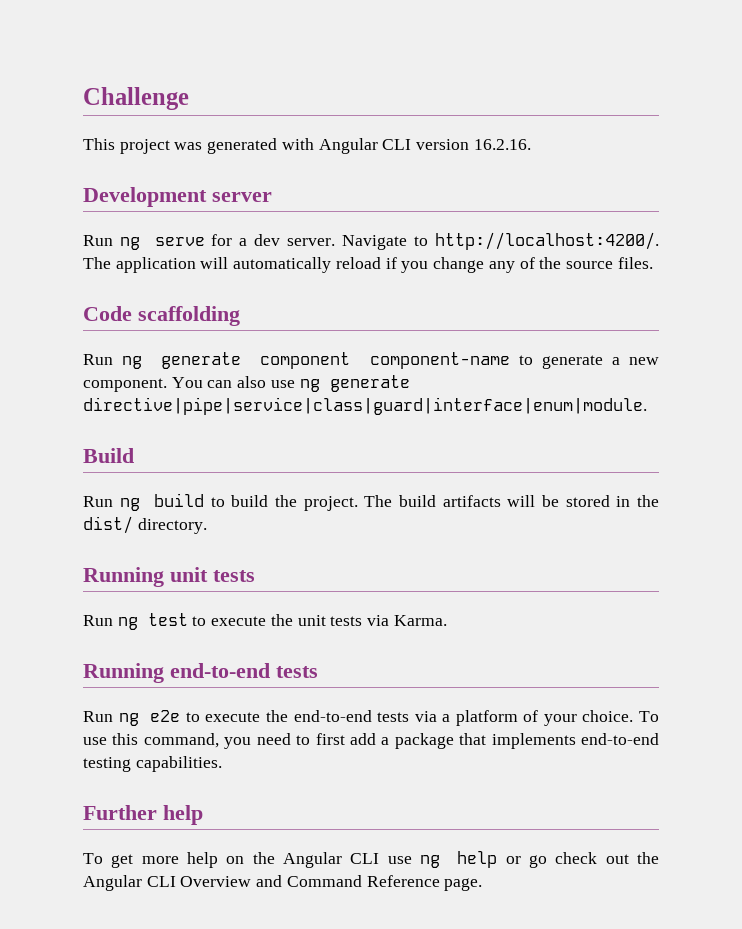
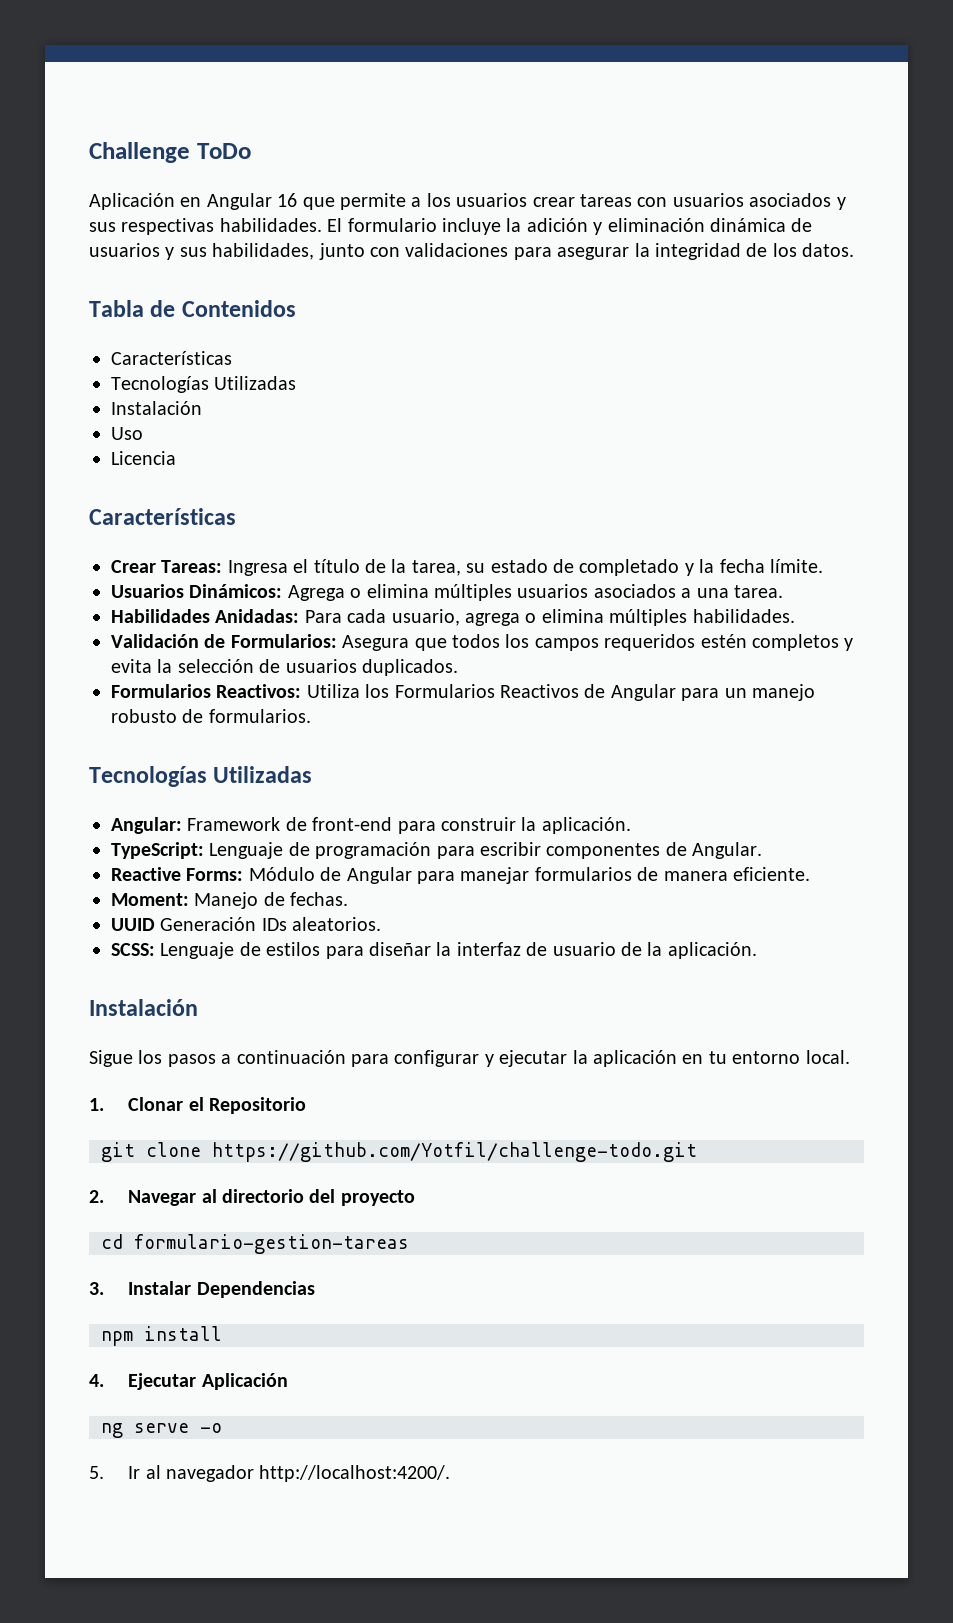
[83,138,531,154] [83,187,272,207] [83,232,659,250] [83,257,653,273] [83,306,240,326] [83,352,660,369] [83,375,410,392] [83,397,647,415] [83,448,134,463] [83,493,659,511] [83,516,207,534] [83,567,255,587] [83,613,447,630] [83,663,318,683] [83,710,660,726] [83,733,659,749] [83,756,222,772] [83,805,203,825] [83,851,659,868] [83,875,483,891] // This project was generated with Angular CLI version 16.2.16. // Development server // Run ng serve for a dev server. Navigate to http://localhost:4200/. The application will automatically reload if you change any of the source files. // Code scaffolding // Run ng generate component component-name to generate a new component. You can also use ng generate directive|pipe|service|class|guard|interface|enum|module. // Build // Run ng build to build the project. The build artifacts will be stored in the dist/ directory. // Running unit tests // Run ng test to execute the unit tests via Karma. // Running end-to-end tests // Run ng e2e to execute the end-to-end tests via a platform of your choice. To use this command, you need to first add a package that implements end-to-end testing capabilities. // Further help // To get more help on the Angular CLI use ng help or go check out the Angular CLI Overview and Command Reference page. -> [196,143,251,159] [89,193,846,210] [89,218,813,235] [89,243,855,260] [89,300,296,317] [111,351,232,365] [111,376,297,393] [111,401,202,415] [111,427,143,440] [111,451,176,465] [89,508,236,525] [111,559,823,576] [111,584,783,601] [111,609,795,626] [111,634,854,651] [111,659,458,676] [111,684,815,701] [111,709,311,723] [89,766,313,787] [111,817,631,834] [111,842,763,859] [111,867,810,884] [111,892,349,909] [111,917,382,931] [111,942,757,959] [89,999,198,1016] [89,1050,850,1067] [89,1097,307,1114] [101,1142,697,1162] [89,1189,415,1206] [101,1234,409,1254] [89,1281,315,1298] [101,1326,222,1346] [89,1373,288,1390] [101,1423,222,1438] [89,1465,451,1482] ToDo // Aplicación en Angular 16 que permite a los usuarios crear tareas con usuarios asociados y sus respectivas habilidades. El formulario incluye la adición y eliminación dinámica de usuarios y sus habilidades, junto con validaciones para asegurar la integridad de los datos. // Tabla de Contenidos // Características // Tecnologías Utilizadas // Instalación // Uso // Licencia // Características // Crear Tareas: Ingresa el título de la tarea, su estado de completado y la fecha límite. // Usuarios Dinámicos: Agrega o elimina múltiples usuarios asociados a una tarea. // Habilidades Anidadas: Para cada usuario, agrega o elimina múltiples habilidades. // Validación de Formularios: Asegura que todos los campos requeridos estén completos y evita la selección de usuarios duplicados. // Formularios Reactivos: Utiliza los Formularios Reactivos de Angular para un manejo robusto de formularios. // Tecnologías Utilizadas // Angular: Framework de front-end para construir la aplicación. // TypeScript: Lenguaje de programación para escribir componentes de Angular. // Reactive Forms: Módulo de Angular para manejar formularios de manera eficiente. // Moment: Manejo de fechas. // UUID Generación IDs aleatorios. // SCSS: Lenguaje de estilos para diseñar la interfaz de usuario de la aplicación. // Instalación // Sigue los pasos a continuación para configurar y ejecutar la aplicación en tu entorno local. // 1. Clonar el Repositorio // git clone https://github.com/Yotfil/challenge-todo.git // 2. Navegar al directorio del proyecto // cd formulario-gestion-tareas // 3. Instalar Dependencias // npm install // 4. Ejecutar Aplicación // ng serve -o // 5. Ir al navegador http://localhost:4200/.

